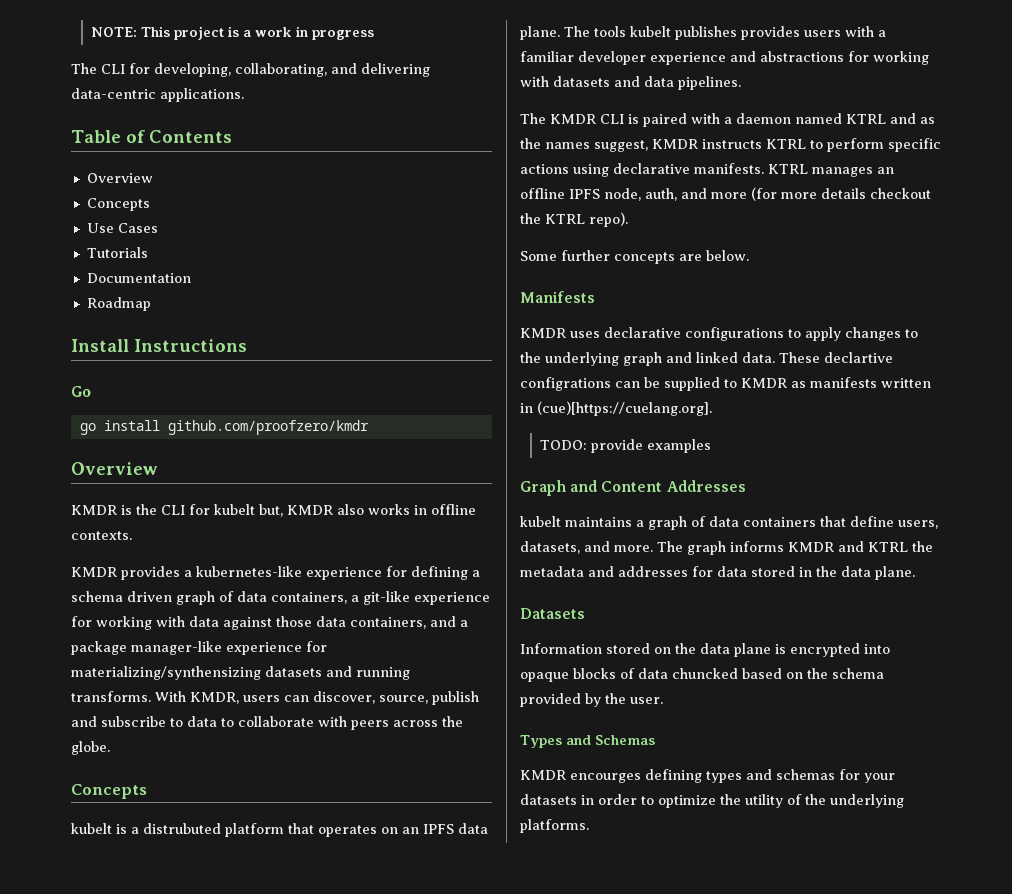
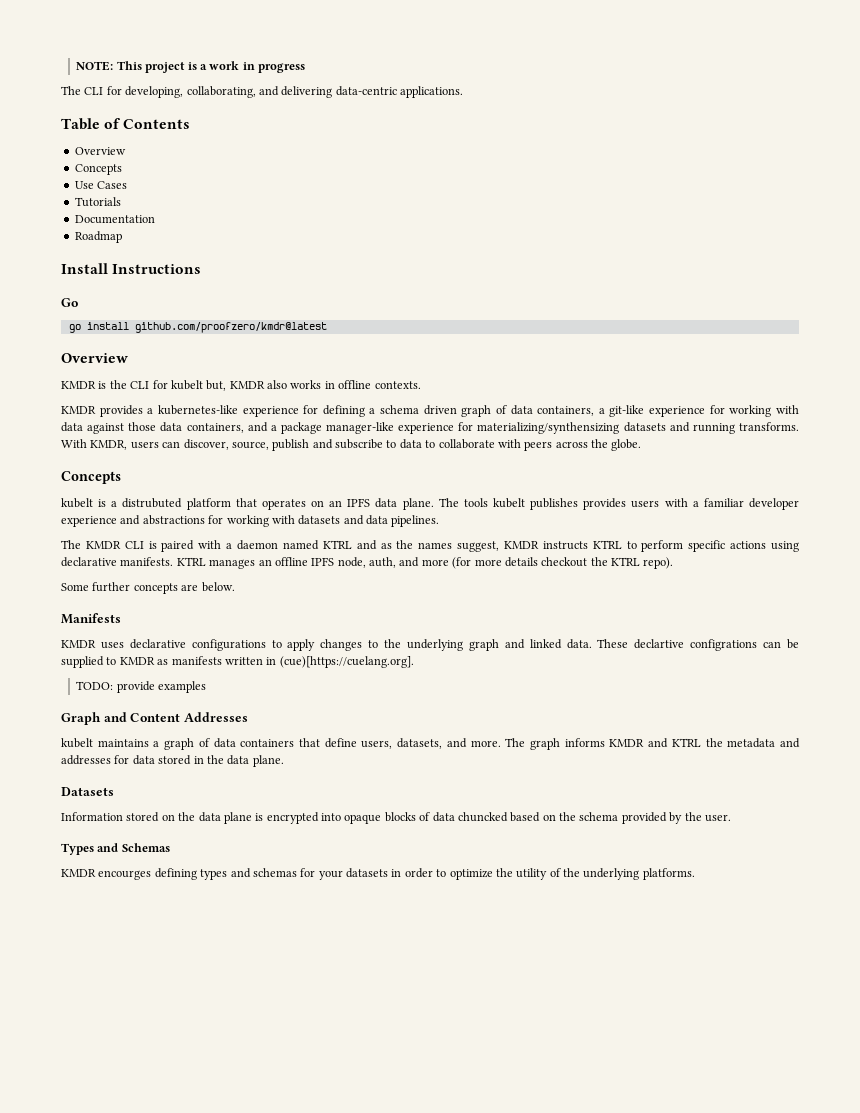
[167,420,369,435] github.com/proofzero/kmdr -> [134,322,327,333] github.com/proofzero/kmdr@latest

